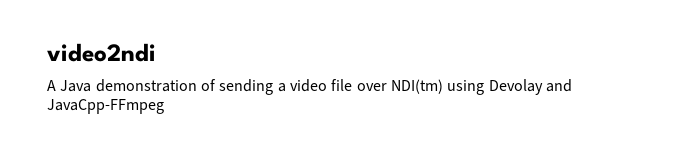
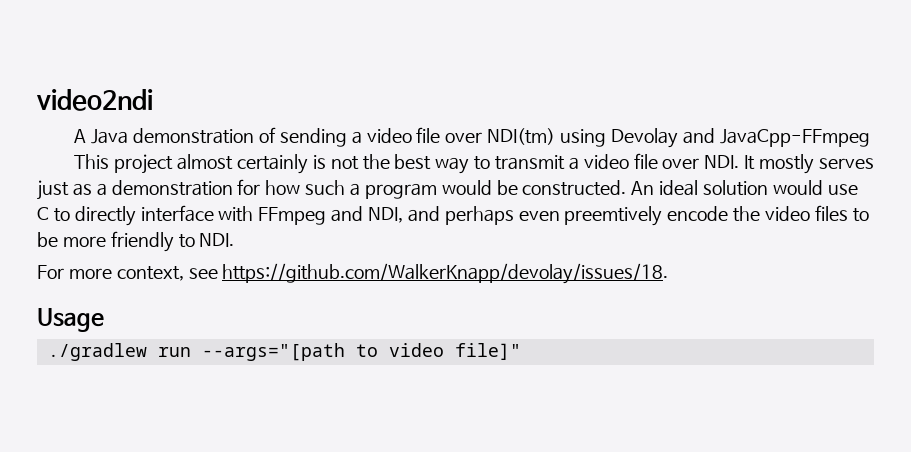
(164, 106) none -> [74,153,874,174] [37,179,858,200] [37,205,869,226] [37,231,235,252] [37,263,669,284] [37,308,104,332] [47,343,521,361] // This project almost certainly is not the best way to transmit a video file over NDI. It mostly serves just as a demonstration for how such a program would be constructed. An ideal solution would use C to directly interface with FFmpeg and NDI, and perhaps even preemtively encode the video files to be more friendly to NDI. // For more context, see https://github.com/WalkerKnapp/devolay/issues/18. // Usage // ./gradlew run --args="[path to video file]"

